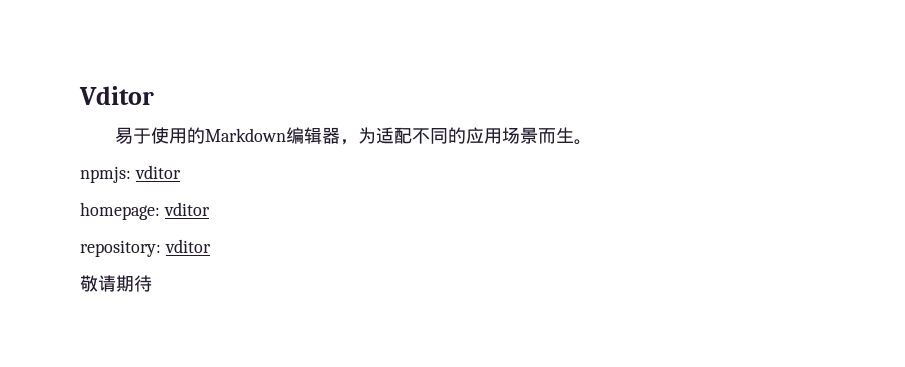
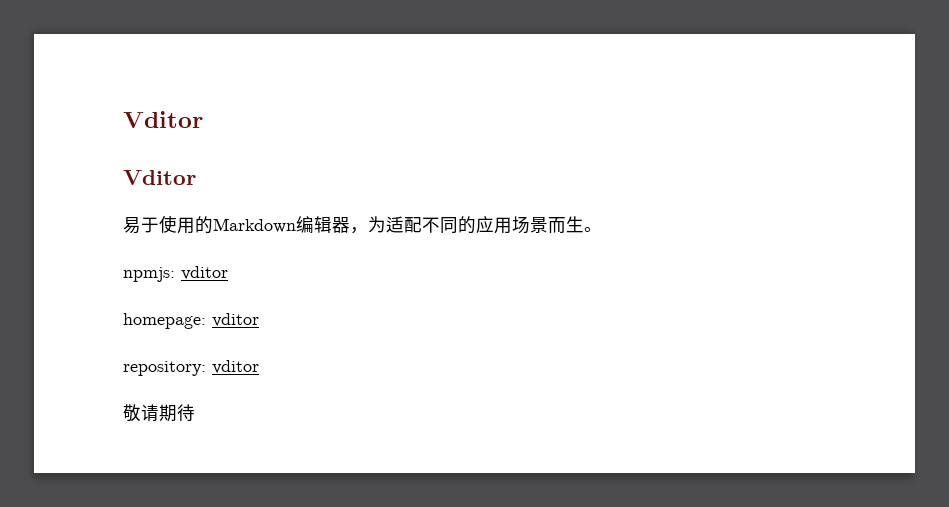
[79,86,154,105] Vditor -> [123,111,203,128] [123,170,196,185] Vditor // Vditor

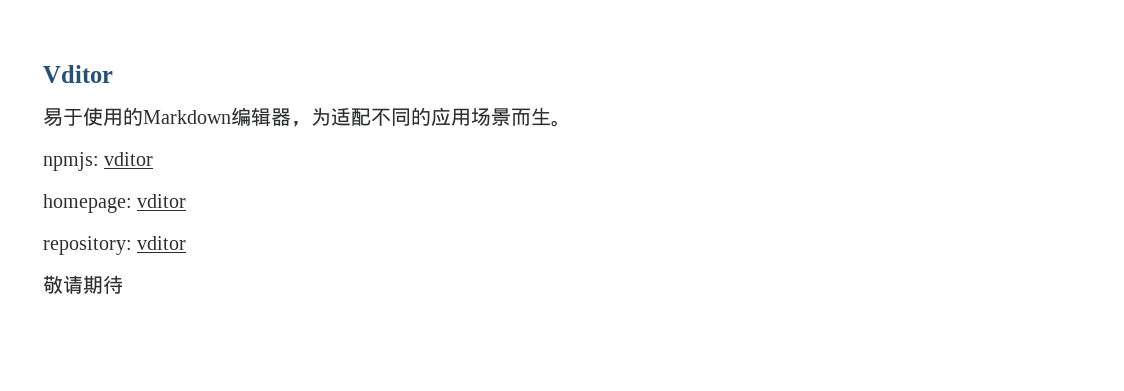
[123,111,203,128] [123,170,196,185] Vditor // Vditor -> [43,65,113,83] Vditor

